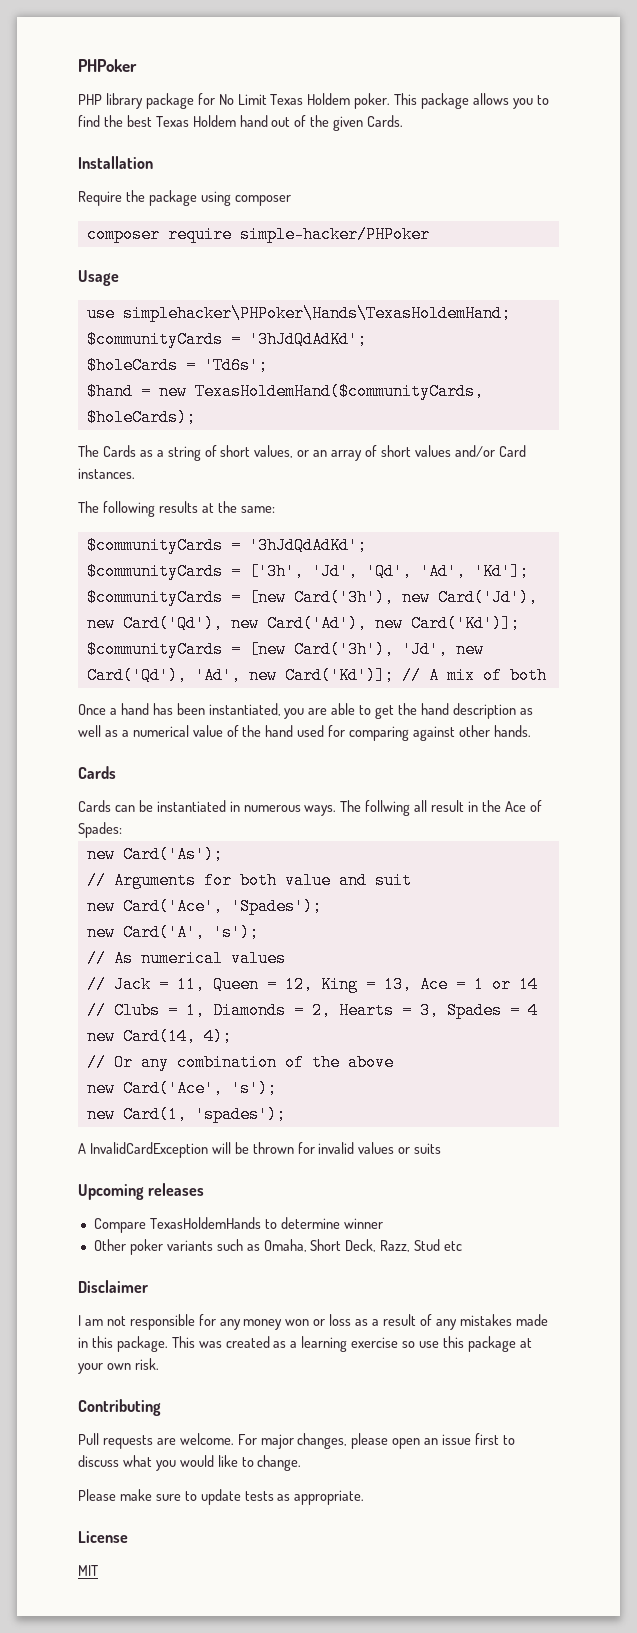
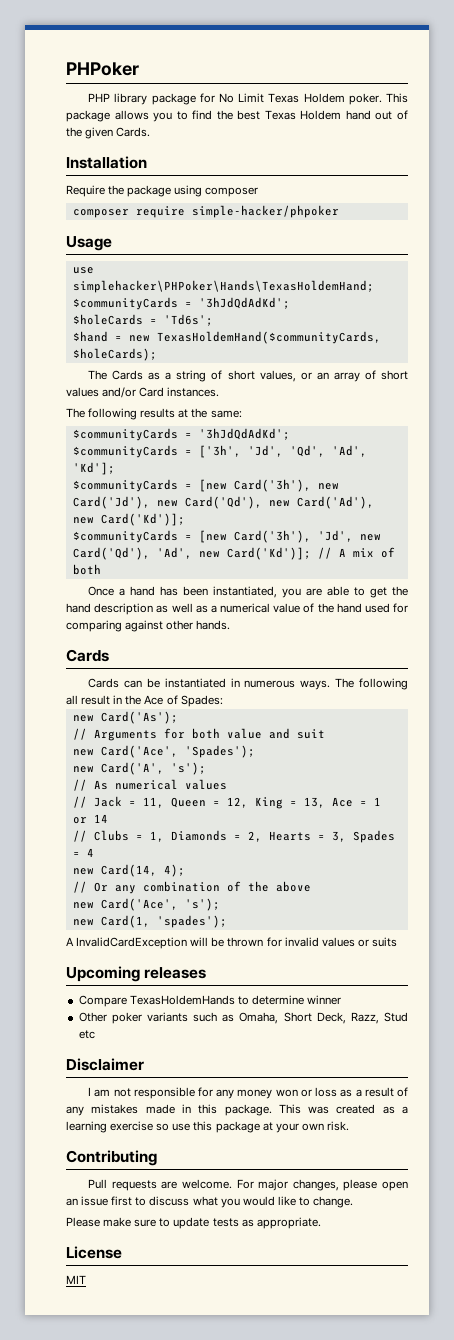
[239,226,430,243] simple-hacker/PHPoker -> [191,205,339,218] simple-hacker/phpoker
[365,800,411,816] follwing -> [358,678,408,690] following

